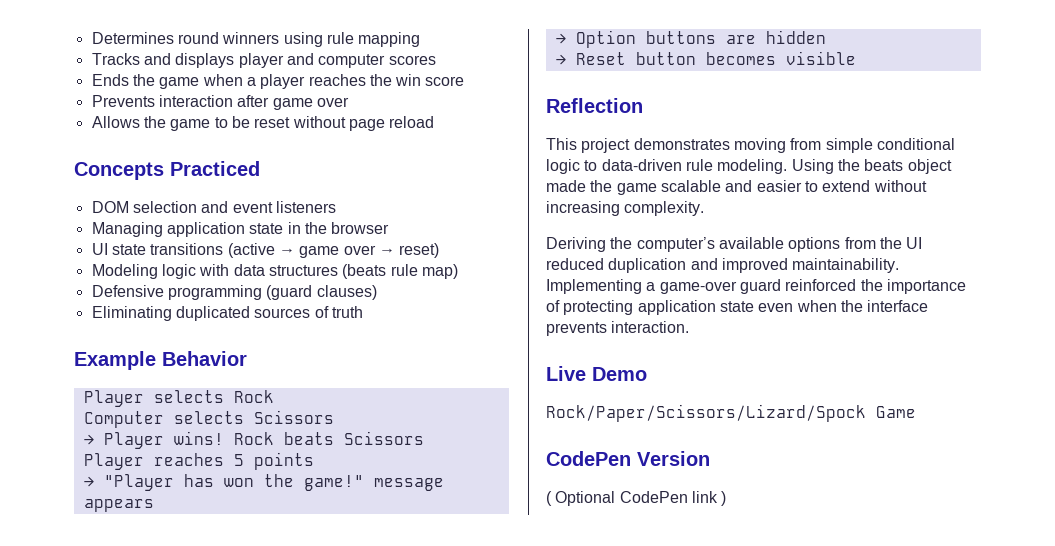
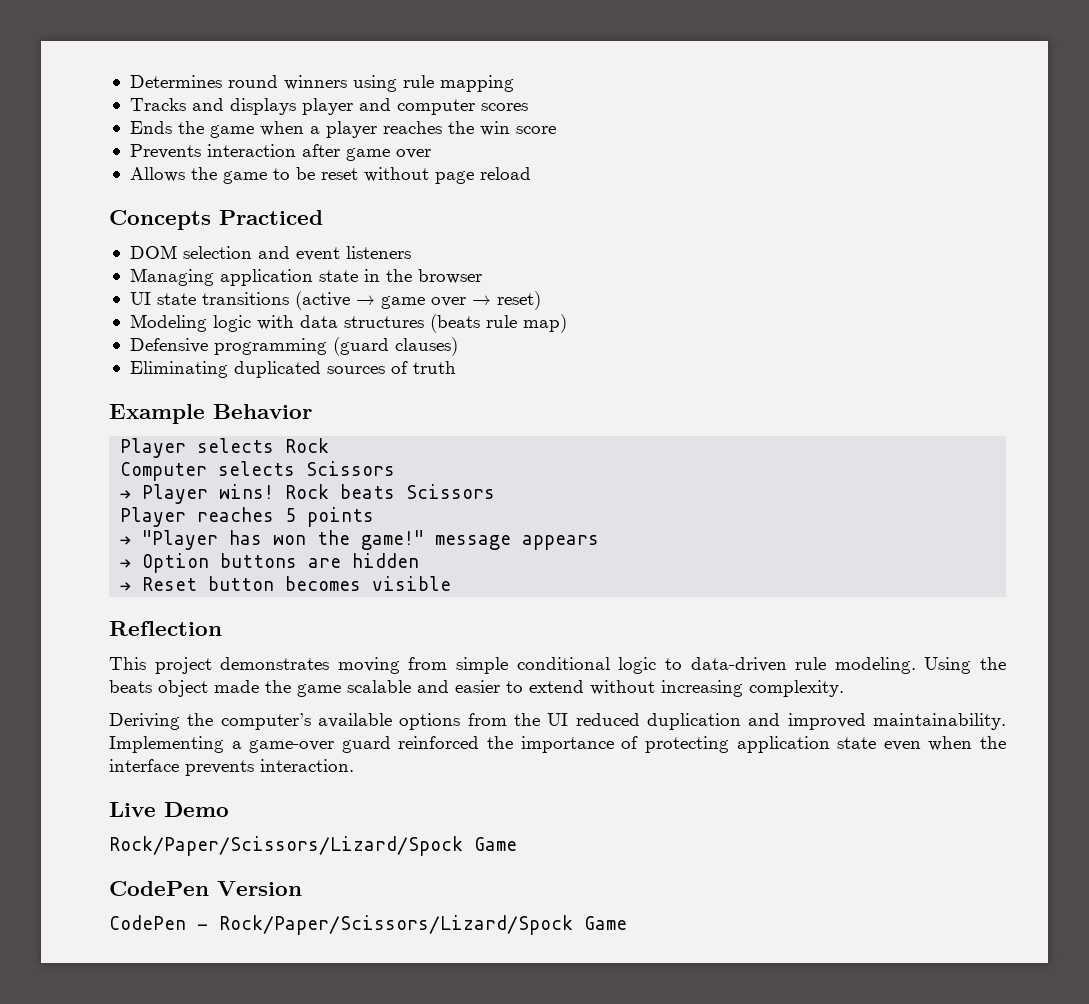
[546,491,727,506] ( Optional CodePen link ) -> [109,915,627,935] CodePen - Rock/Paper/Scissors/Lizard/Spock Game

